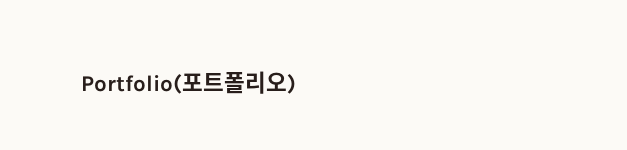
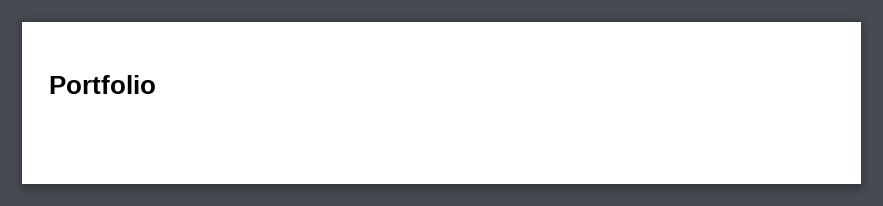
[81,71,296,94] Portfolio(포트폴리오) -> [49,75,156,94] Portfolio

